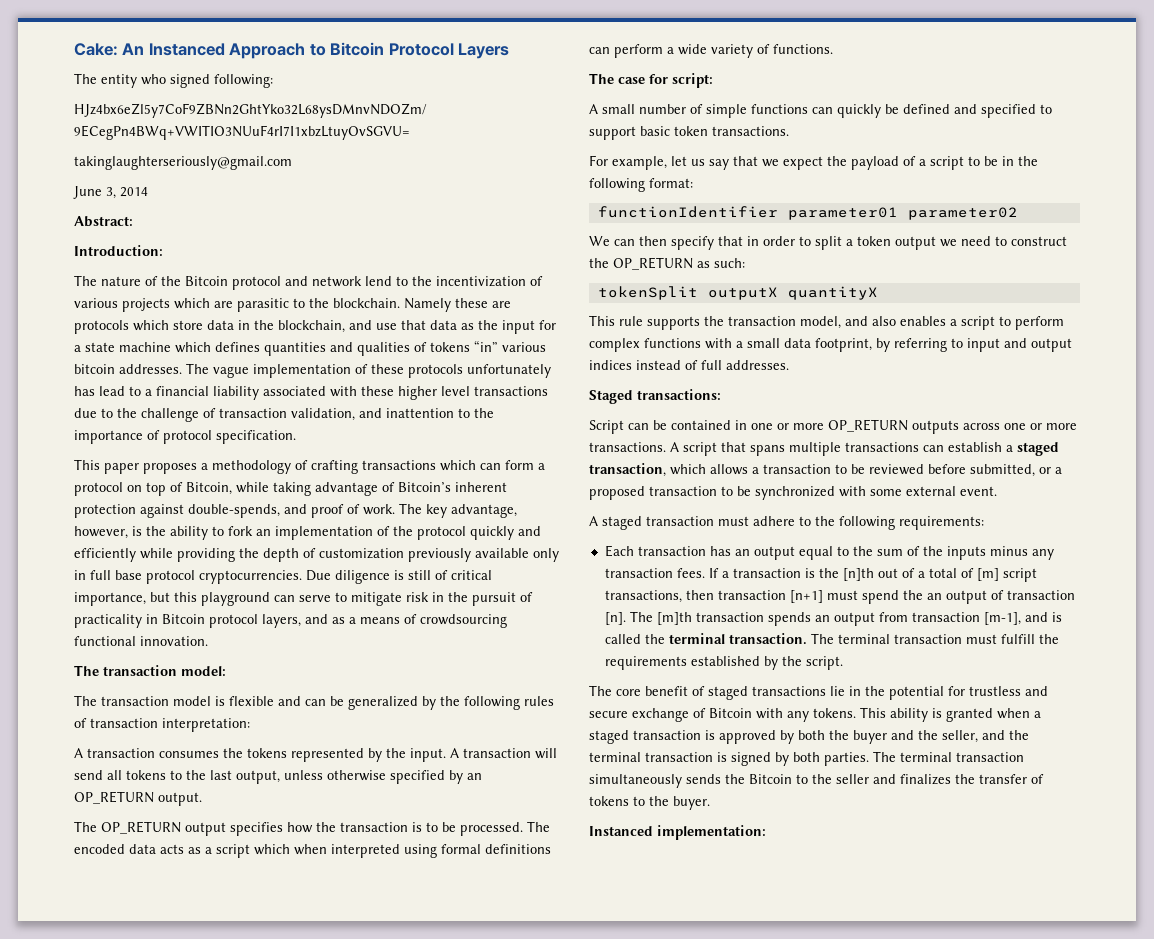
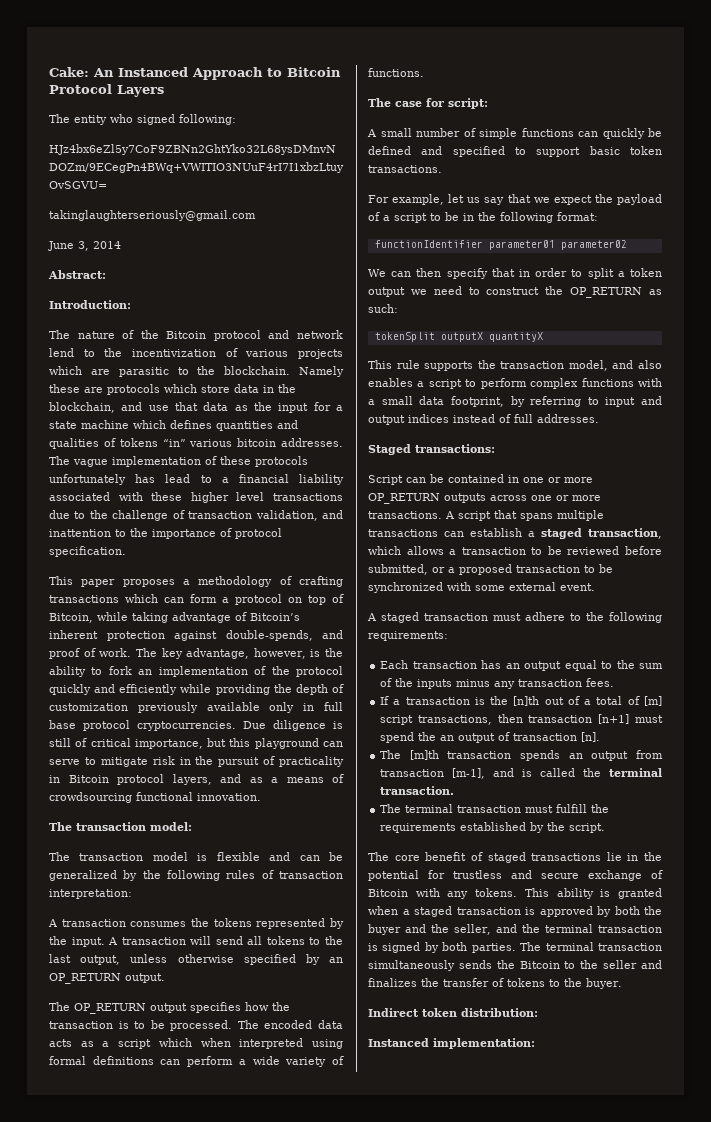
(705, 573) none -> (615, 682) //
(626, 618) none -> (601, 737) //
(807, 639) none -> (455, 790) //
(710, 803) none -> [368,1008,538,1017] // Indirect token distribution:

